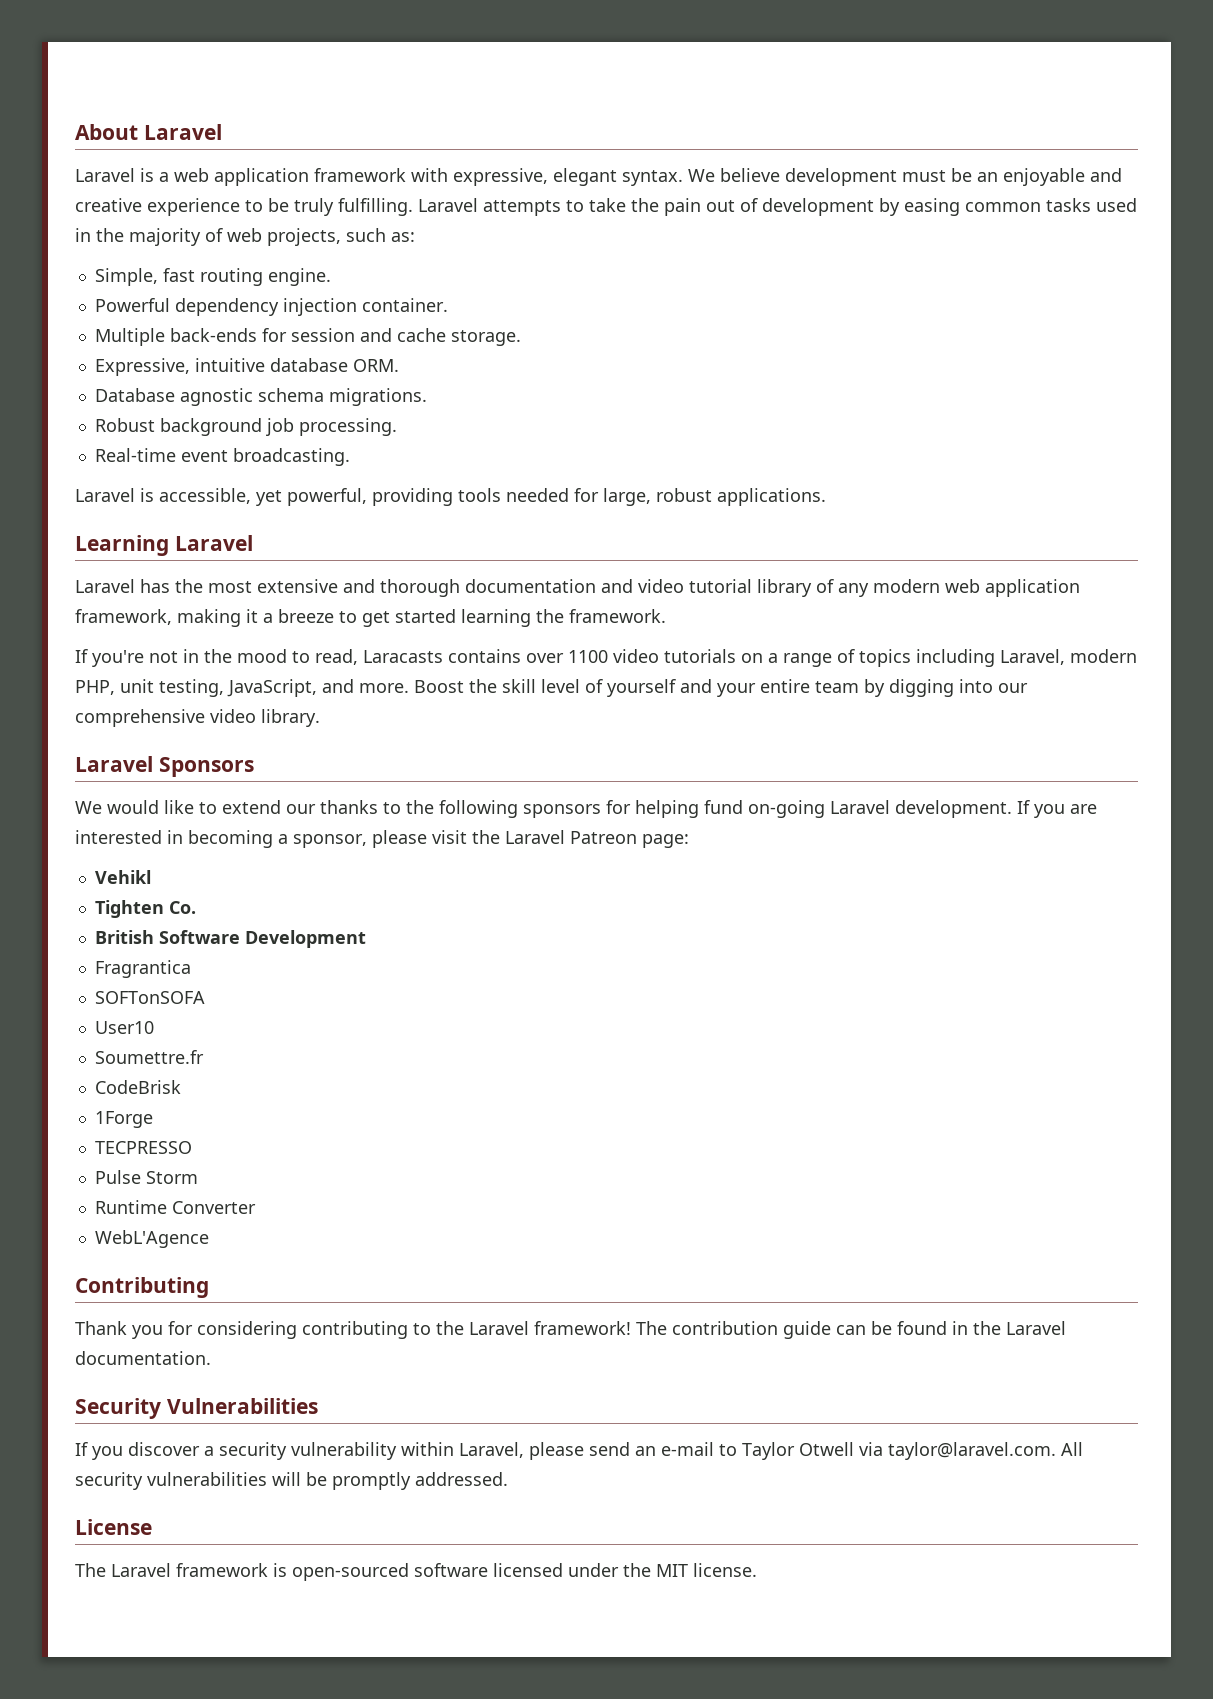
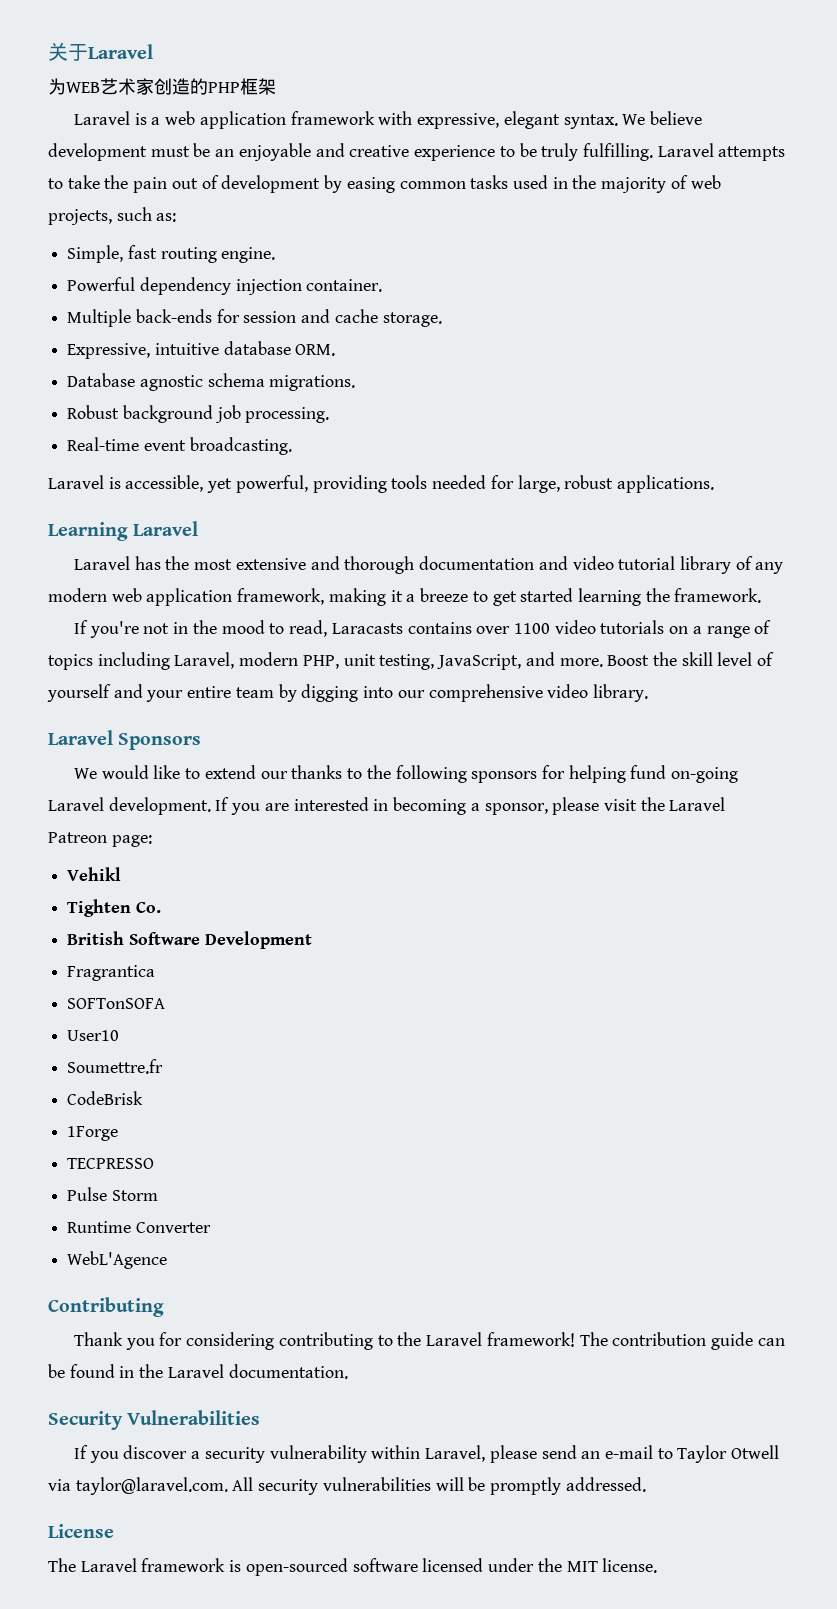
[75,124,222,140] About Laravel -> [48,42,153,61] [48,78,276,95] 关于Laravel // 为WEB艺术家创造的PHP框架

